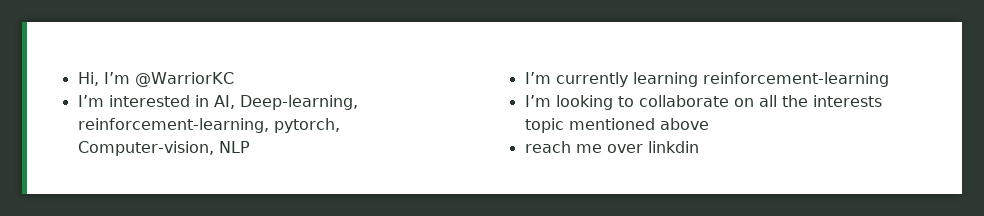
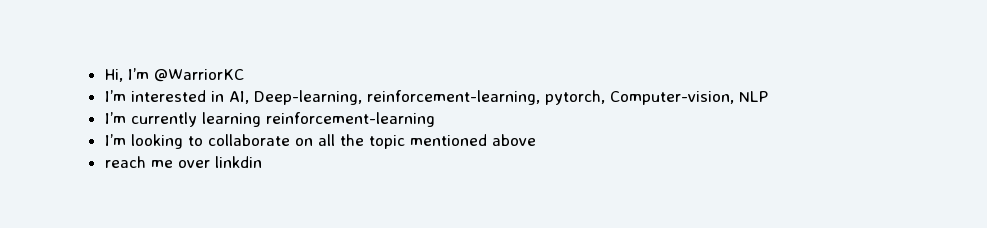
[812,95,882,107] interests -> (364, 140) none

